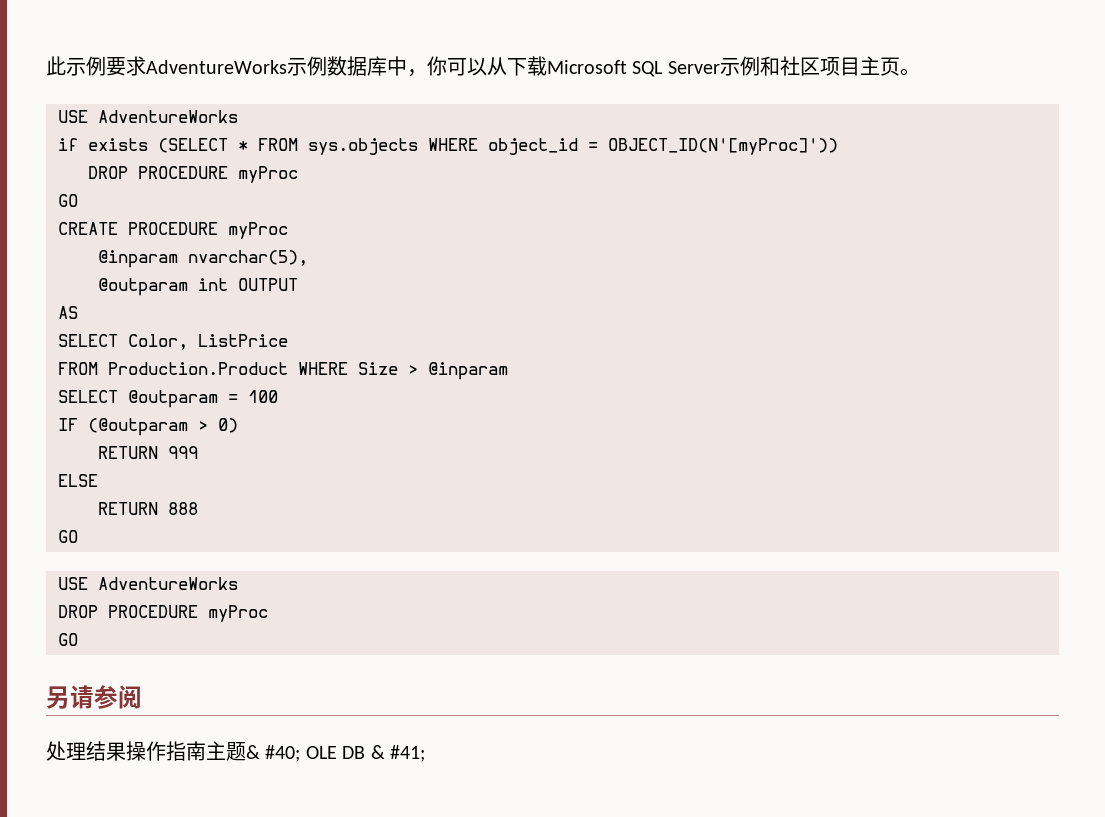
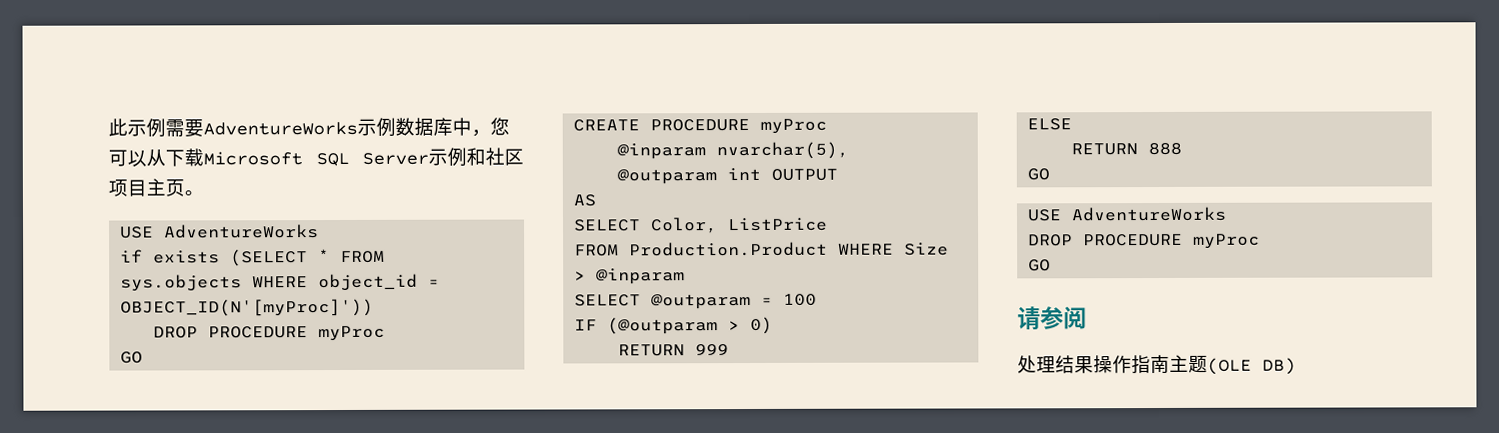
[106,56,146,76] 要求 -> [165,119,204,138] 需要
[427,56,447,76] 你 -> [490,117,510,136] 您
[46,686,70,709] 另 -> (1052, 265) none
[246,745,425,762] & #40; OLE DB & #41; -> [1207,357,1296,375] (OLE DB)

